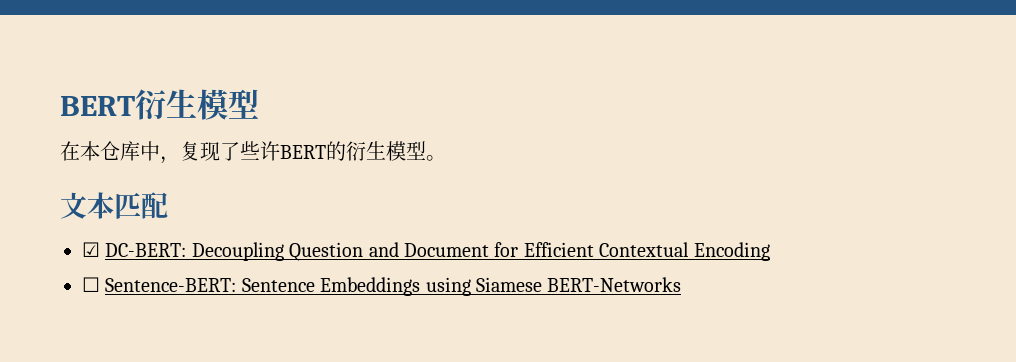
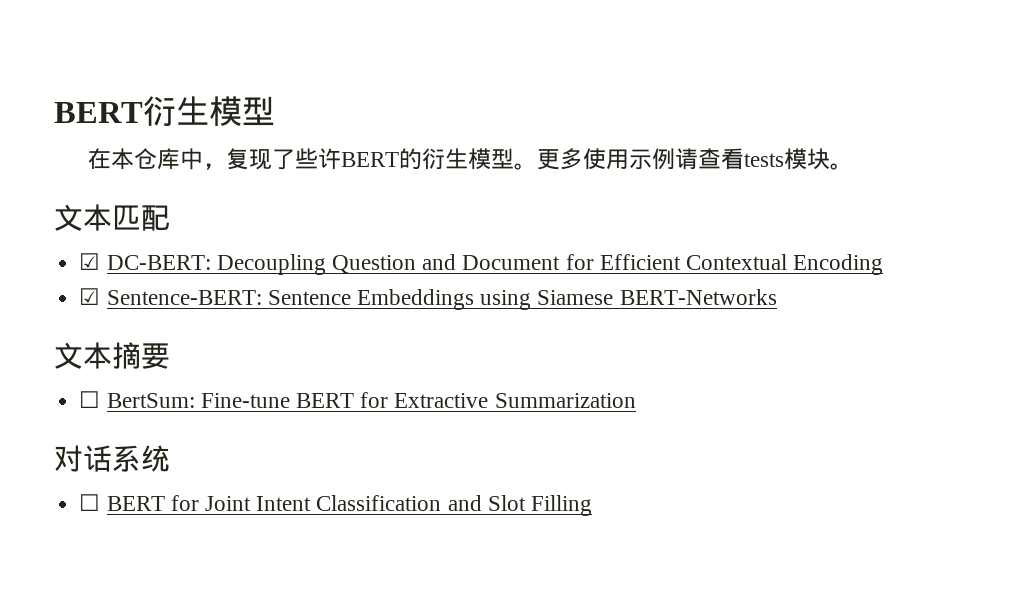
(446, 158) none -> [536,148,853,170] 更多使用示例请查看tests模块。
[82,277,100,292] ☐ -> [79,288,101,305] ☑
(682, 284) none -> [54,342,170,369] [79,391,636,408] [54,445,170,472] [79,494,592,516] // 文本摘要 // ☐ BertSum: Fine-tune BERT for Extractive Summarization // 对话系统 // ☐ BERT for Joint Intent Classification and Slot Filling

